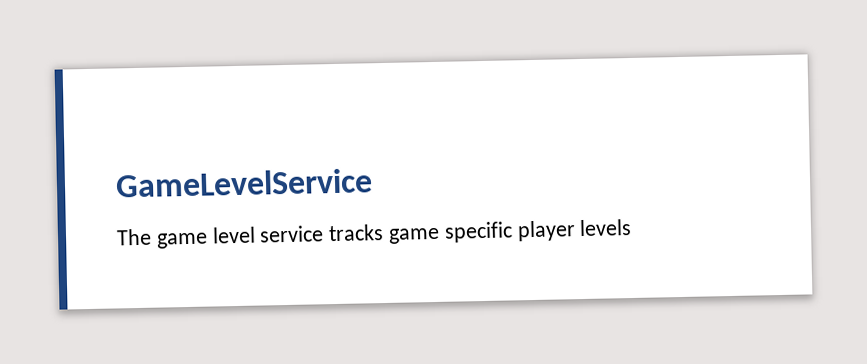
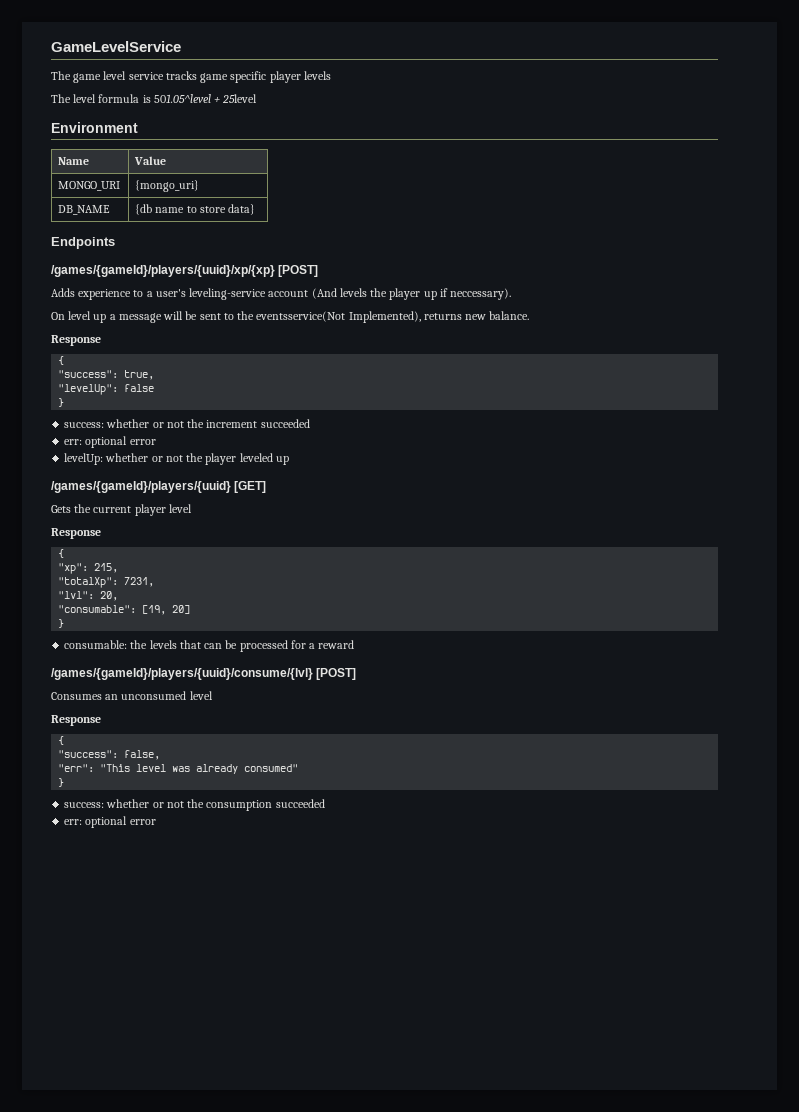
(633, 227) none -> [51,94,258,103] [51,122,138,133] [58,157,90,165] [134,156,167,165] [58,181,121,191] [135,180,200,192] [58,205,111,215] [135,204,256,215] [51,237,115,249] [51,265,319,277] [51,288,512,300] [51,311,530,323] [51,335,101,346] [58,356,65,365] [58,370,155,380] [58,384,155,395] [58,398,65,407] [64,419,310,428] [64,436,156,448] [64,453,289,465] [51,481,267,493] [51,504,192,516] [51,528,101,539] [58,549,65,558] [58,563,119,574] [58,577,155,588] [58,591,119,601] [58,605,191,615] [58,619,65,628] [64,640,355,652] [51,668,357,680] [51,691,213,700] [51,715,101,726] [58,736,65,745] [58,750,161,760] [58,764,299,774] [58,778,65,787] [64,799,325,811] [64,816,156,828] // The level formula is 501.05^level + 25level // Environment // Name | Value // MONGO_URI | {mongo_uri} // DB_NAME | {db name to store data} // Endpoints // /games/{gameId}/players/{uuid}/xp/{xp} [POST] // Adds experience to a user's leveling-service account (And levels the player up if neccessary). // On level up a message will be sent to the eventsservice(Not Implemented), returns new balance. // Response // { // "success": true, // "levelUp": false // } // success: whether or not the increment succeeded // err: optional error // levelUp: whether or not the player leveled up // /games/{gameId}/players/{uuid} [GET] // Gets the current player level // Response // { // "xp": 215, // "totalXp": 7231, // "lvl": 20, // "consumable": [19, 20] // } // consumable: the levels that can be processed for a reward // /games/{gameId}/players/{uuid}/consume/{lvl} [POST] // Consumes an unconsumed level // Response // { // "success": false, // "err": "This level was already consumed" // } // success: whether or not the consumption succeeded // err: optional error

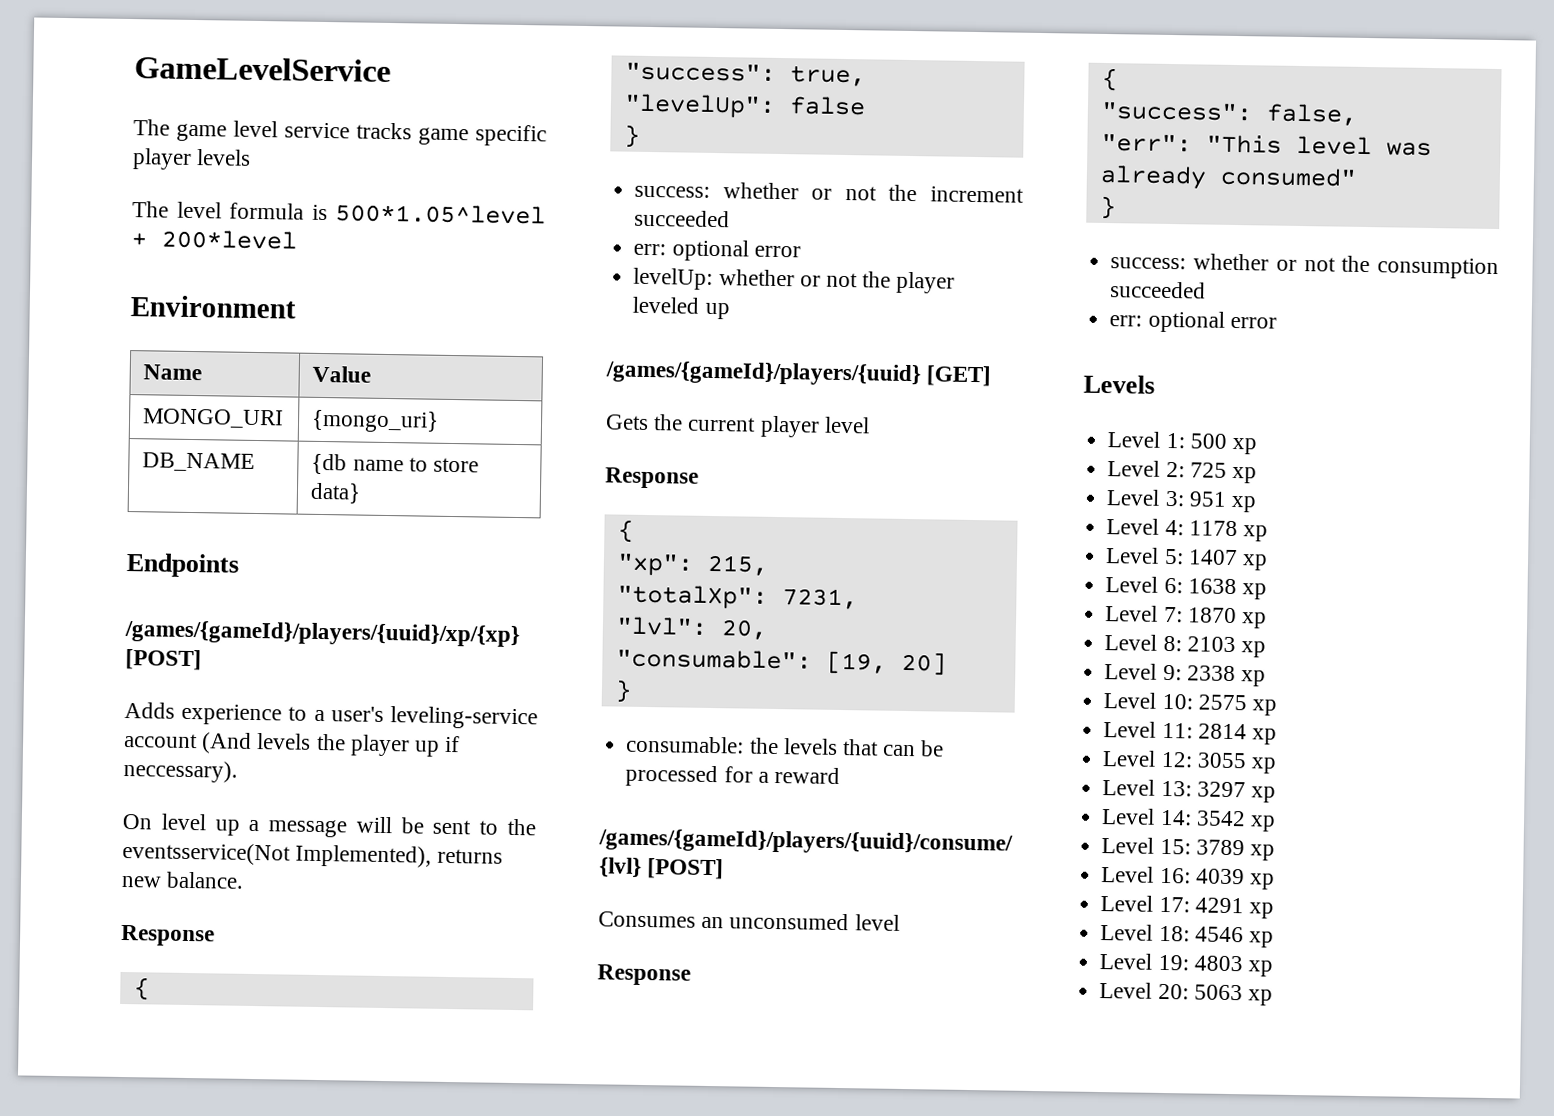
[153,94,258,103] 501.05^level + 25level -> [335,203,546,225] [131,229,297,250] 500*1.05^level + 200*level
(156, 822) none -> [1083,374,1155,394] [1107,431,1257,455] [1107,460,1257,484] [1106,489,1257,513] [1106,518,1268,542] [1105,547,1268,571] [1105,576,1267,600] [1105,605,1267,629] [1104,634,1266,658] [1104,663,1266,687] [1103,692,1277,716] [1103,721,1277,745] [1102,750,1276,774] [1102,779,1276,803] [1101,808,1276,832] [1101,837,1275,861] [1101,866,1275,890] [1100,895,1274,919] [1100,924,1274,948] [1099,953,1273,977] [1099,982,1273,1006] // Levels // Level 1: 500 xp // Level 2: 725 xp // Level 3: 951 xp // Level 4: 1178 xp // Level 5: 1407 xp // Level 6: 1638 xp // Level 7: 1870 xp // Level 8: 2103 xp // Level 9: 2338 xp // Level 10: 2575 xp // Level 11: 2814 xp // Level 12: 3055 xp // Level 13: 3297 xp // Level 14: 3542 xp // Level 15: 3789 xp // Level 16: 4039 xp // Level 17: 4291 xp // Level 18: 4546 xp // Level 19: 4803 xp // Level 20: 5063 xp

